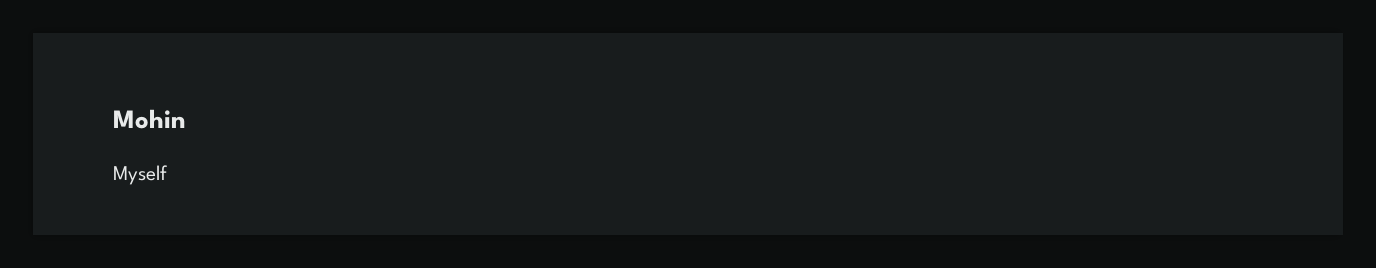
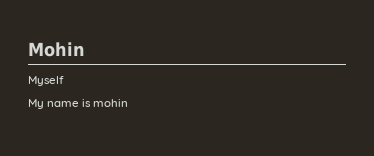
(168, 175) none -> [28,99,129,109] // My name is mohin

